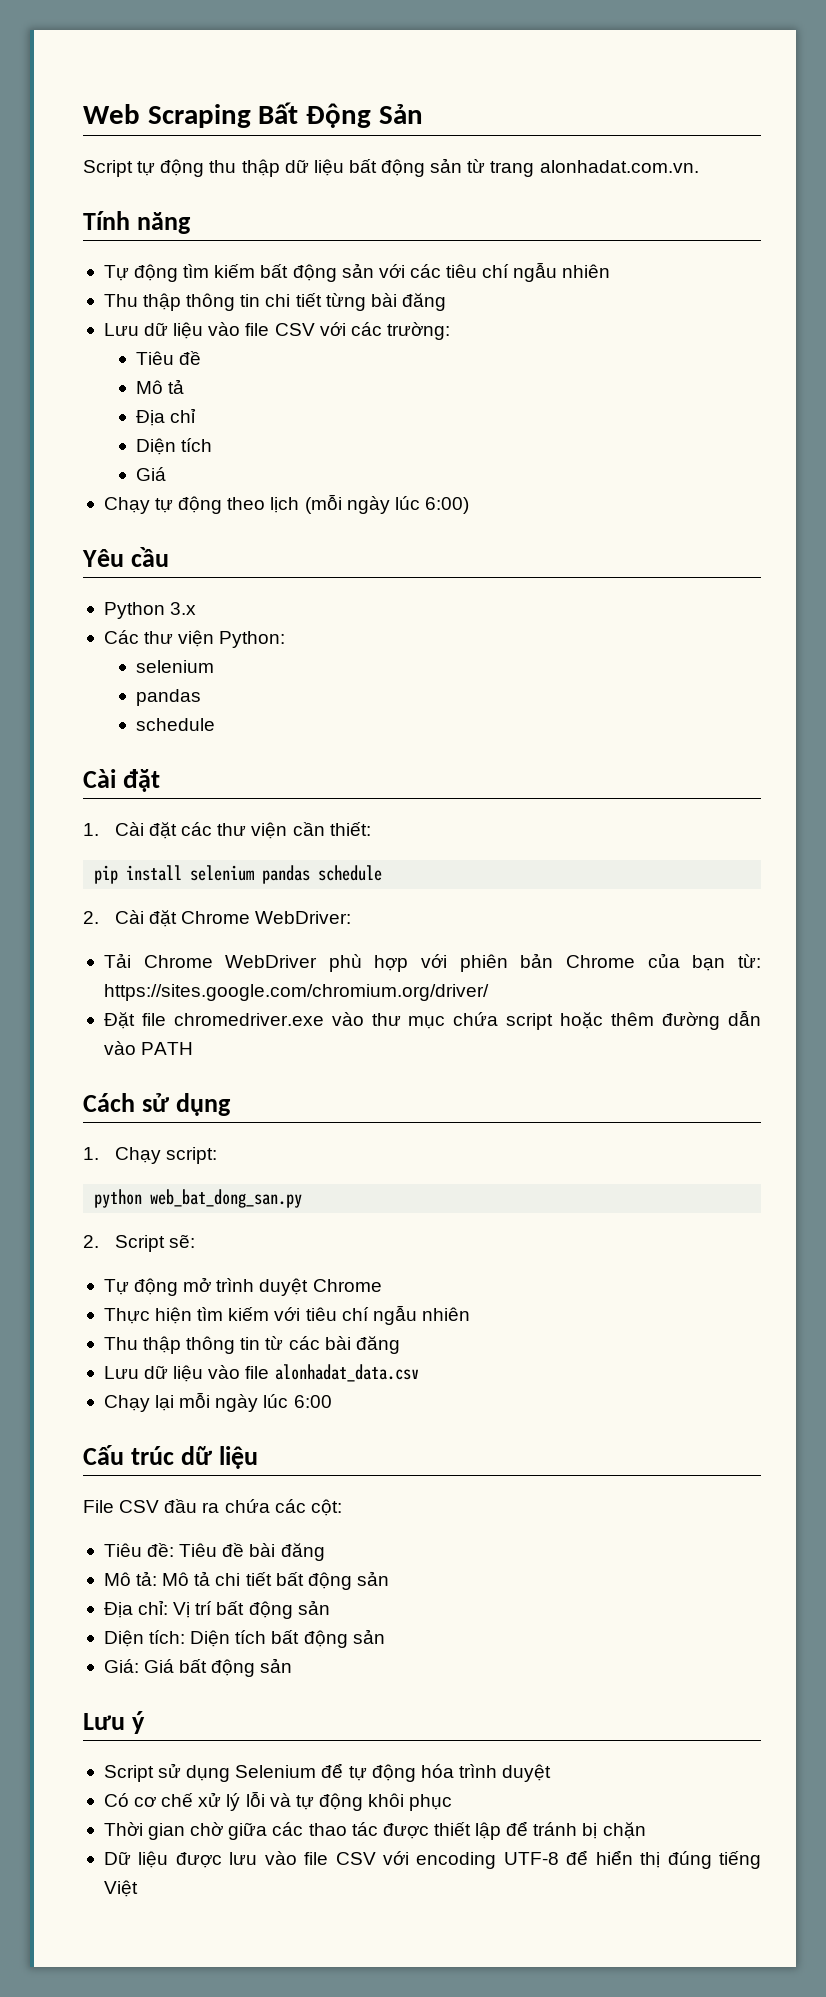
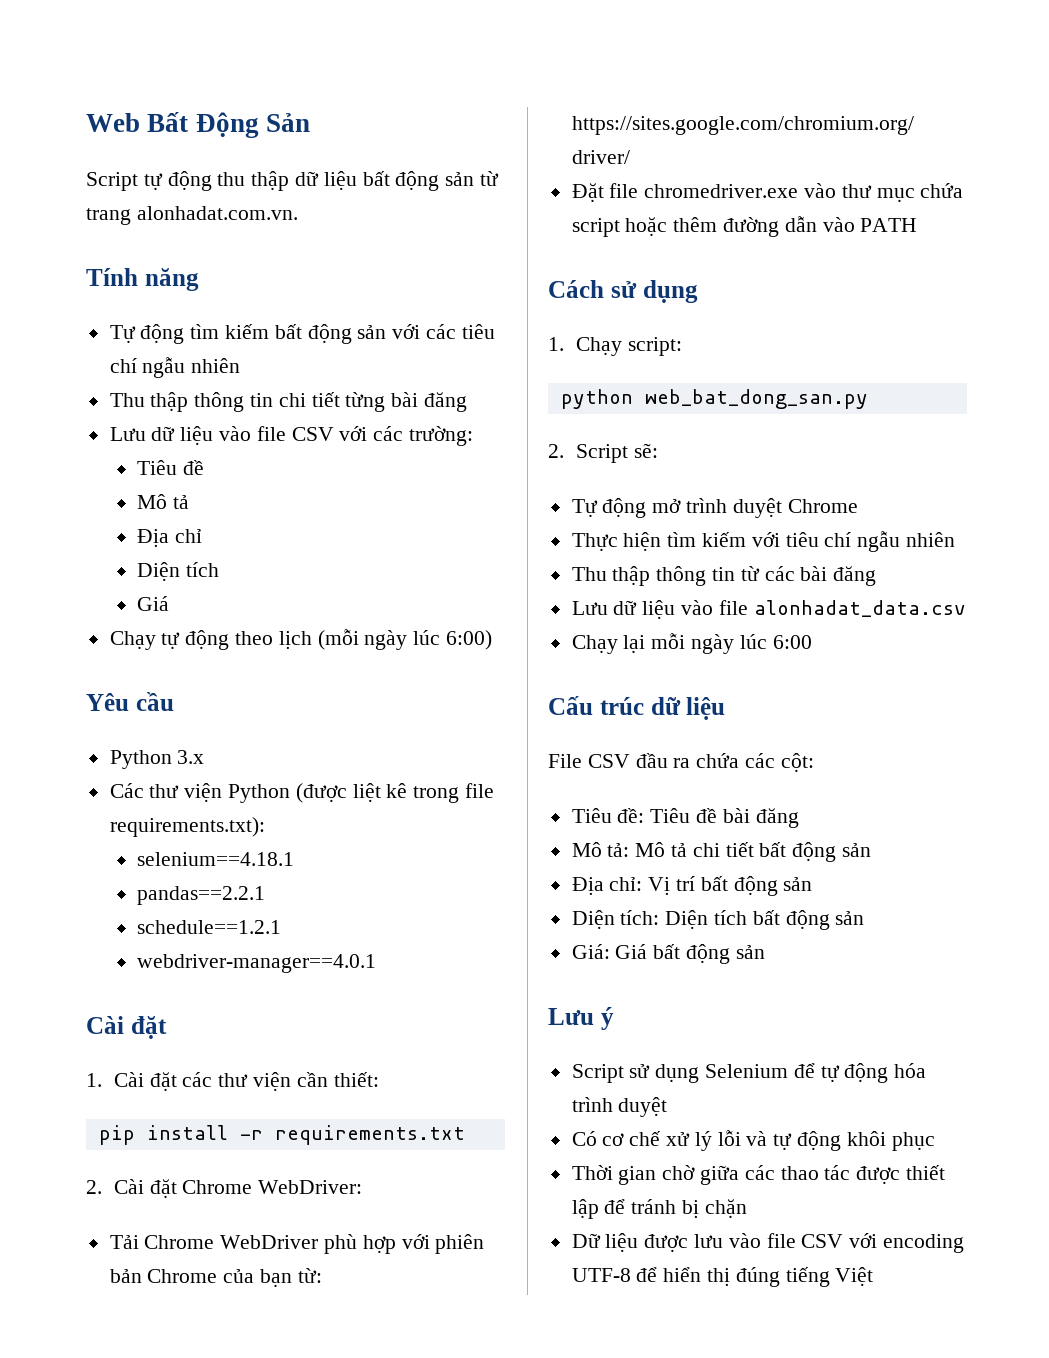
[147,104,251,128] Scraping -> (140, 122) none
[219,631,286,648] [135,660,214,673] [135,689,201,706] [135,718,215,731] Python: // selenium // pandas // schedule -> [228,783,495,803] [109,817,265,837] [137,852,295,866] [137,886,266,905] [137,920,282,934] [137,954,377,973] Python (được liệt kê trong file requirements.txt): // selenium==4.18.1 // pandas==2.2.1 // schedule==1.2.1 // webdriver-manager==4.0.1
[190,865,383,884] selenium pandas schedule -> [239,1125,465,1145] -r requirements.txt

